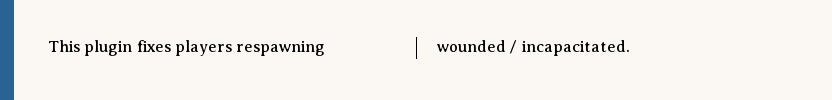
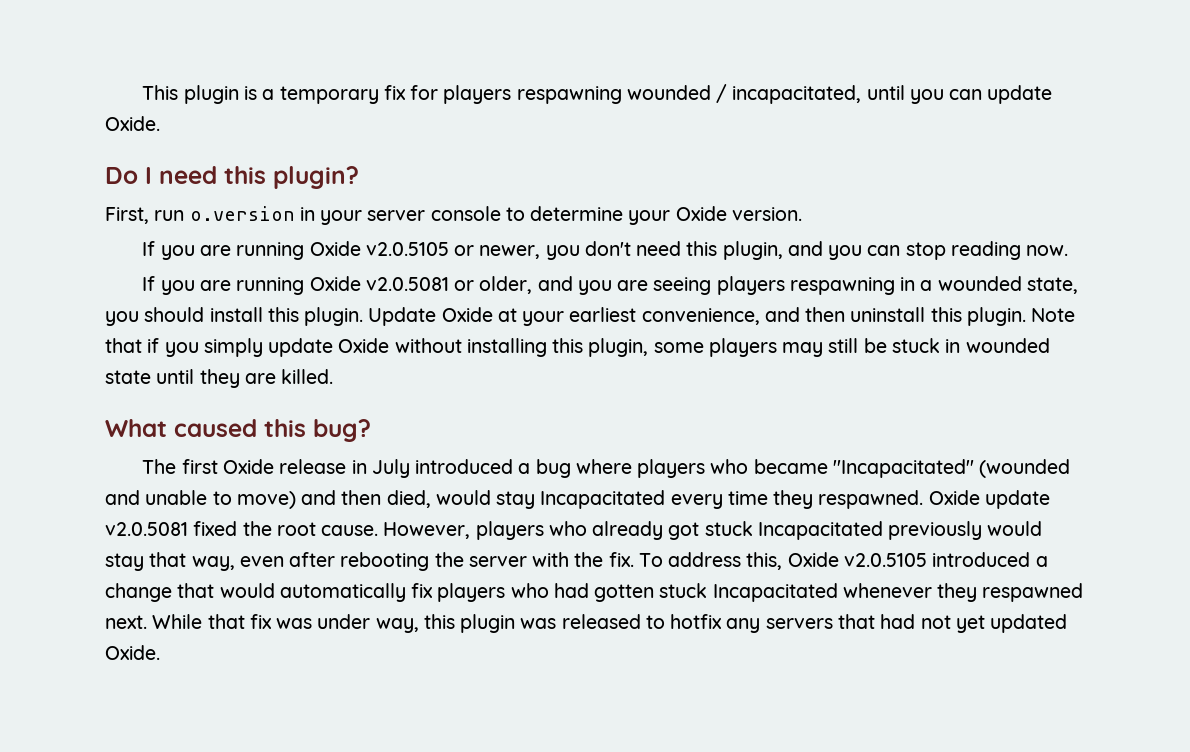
[136,40,630,56] fixes players respawning wounded / incapacitated. -> [243,84,1053,104] [105,116,160,131] [105,166,359,189] [105,206,802,225] [142,241,1069,260] [142,276,1078,295] [105,307,1076,326] [105,338,1050,357] [105,369,334,388] [105,419,371,442] [142,459,1071,478] [105,490,1050,509] [105,521,1043,540] [105,552,1048,571] [105,583,1084,602] [105,614,1068,633] [105,645,160,660] is a temporary fix for players respawning wounded / incapacitated, until you can update Oxide. // Do I need this plugin? // First, run o.version in your server console to determine your Oxide version. // If you are running Oxide v2.0.5105 or newer, you don't need this plugin, and you can stop reading now. // If you are running Oxide v2.0.5081 or older, and you are seeing players respawning in a wounded state, you should install this plugin. Update Oxide at your earliest convenience, and then uninstall this plugin. Note that if you simply update Oxide without installing this plugin, some players may still be stuck in wounded state until they are killed. // What caused this bug? // The first Oxide release in July introduced a bug where players who became "Incapacitated" (wounded and unable to move) and then died, would stay Incapacitated every time they respawned. Oxide update v2.0.5081 fixed the root cause. However, players who already got stuck Incapacitated previously would stay that way, even after rebooting the server with the fix. To address this, Oxide v2.0.5105 introduced a change that would automatically fix players who had gotten stuck Incapacitated whenever they respawned next. While that fix was under way, this plugin was released to hotfix any servers that had not yet updated Oxide.

